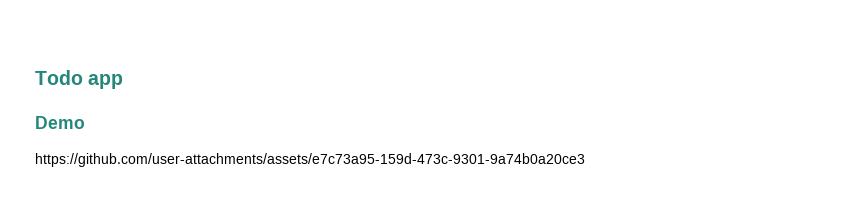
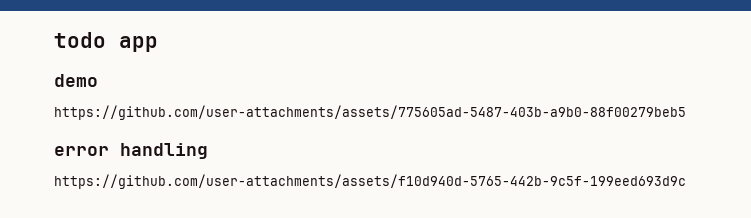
[35,70,83,85] Todo -> [54,32,106,48] todo
[35,116,85,129] [35,153,585,167] Demo // https://github.com/user-attachments/assets/e7c73a95-159d-473c-9301-9a74b0a20ce3 -> [54,74,98,87] [54,105,686,120] [54,143,208,159] [54,174,686,189] demo // https://github.com/user-attachments/assets/775605ad-5487-403b-a9b0-88f00279beb5 // error handling // https://github.com/user-attachments/assets/f10d940d-5765-442b-9c5f-199eed693d9c

